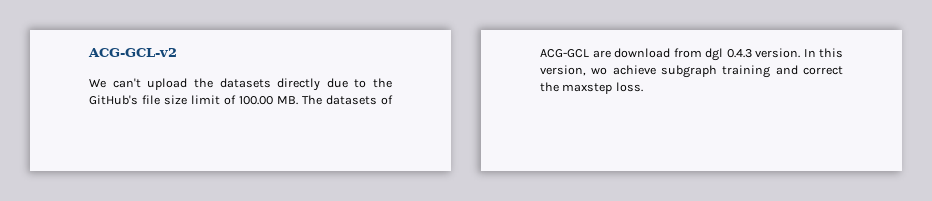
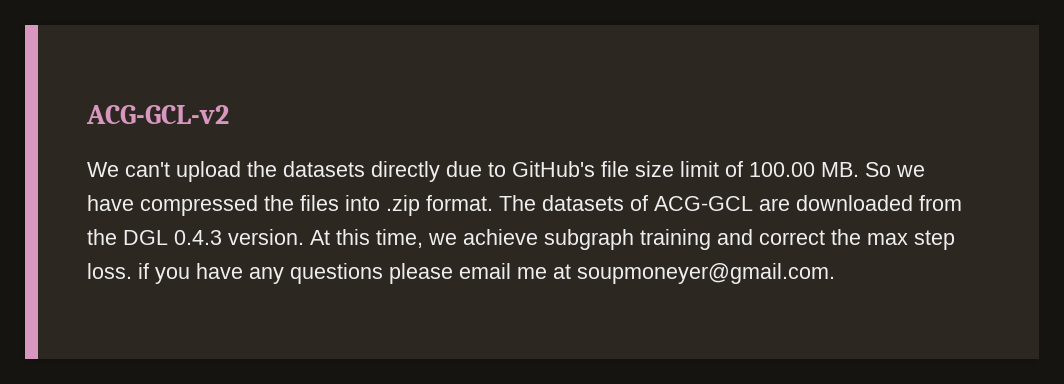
[373,78,392,88] the -> (506, 169) none
(298, 100) none -> [865,162,925,177] [87,195,493,216] So we have compressed the files into .zip format.
[614,48,843,61] [540,65,608,76] download from dgl 0.4.3 version. In this version, wo -> [796,195,962,211] [87,229,457,248] downloaded from the DGL 0.4.3 version. At this time, we
[562,82,643,94] maxstep loss. -> [867,230,955,250] [87,263,835,284] max step loss. if you have any questions please email me at soupmoneyer@gmail.com.

